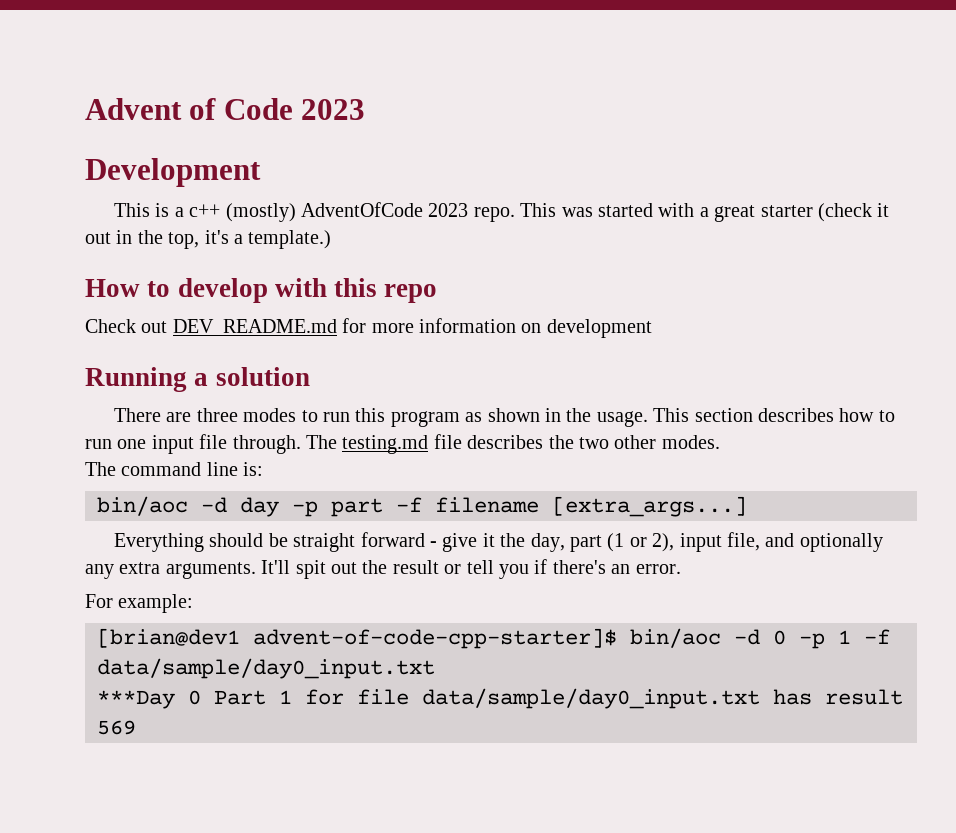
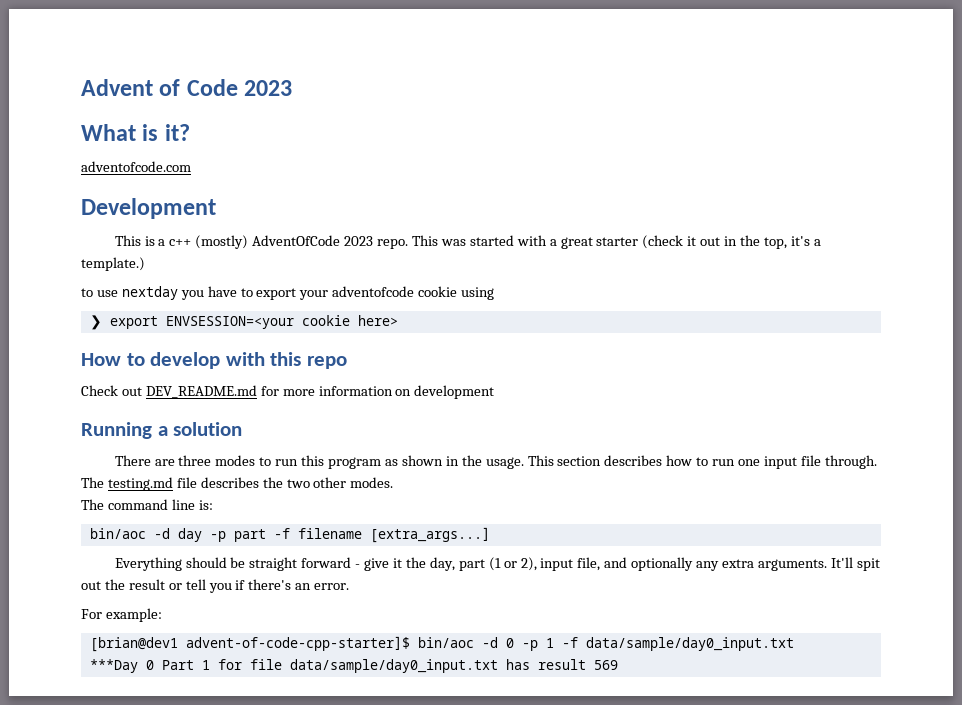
(366, 109) none -> [81,124,190,141] [81,161,191,172] // What is it? // adventofcode.com
(332, 239) none -> [81,286,495,300] [89,315,398,330] // to use nextday you have to export your adventofcode cookie using // ❯ export ENVSESSION=<your cookie here>

